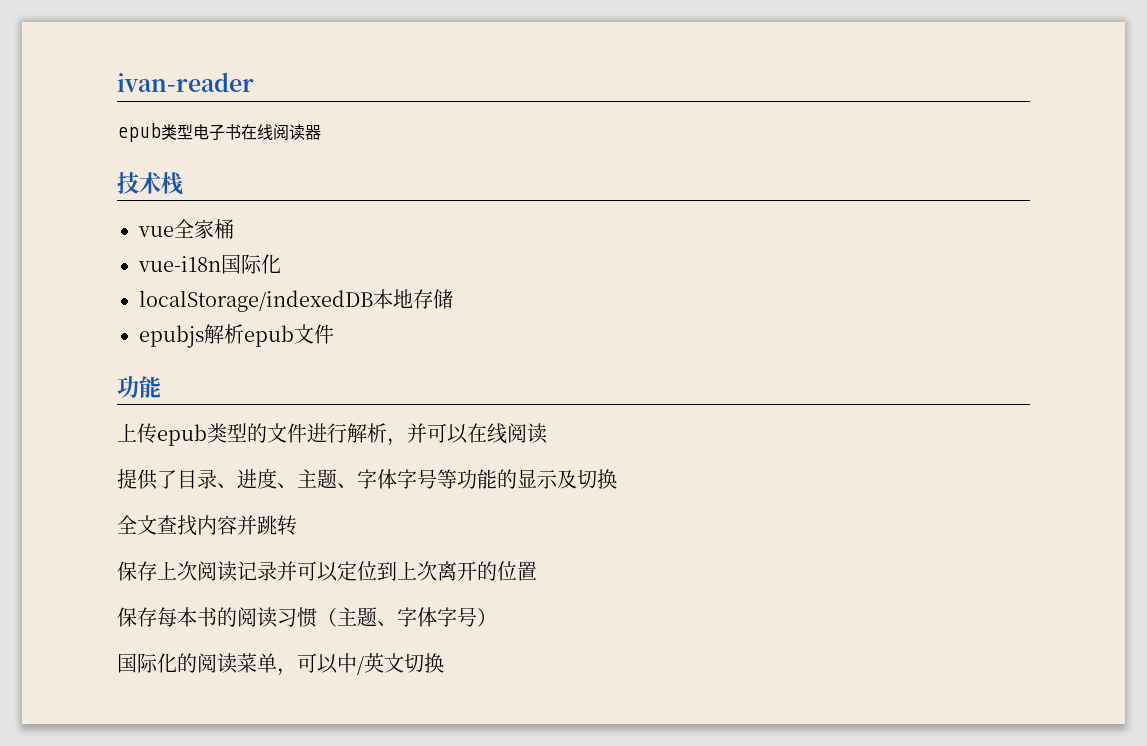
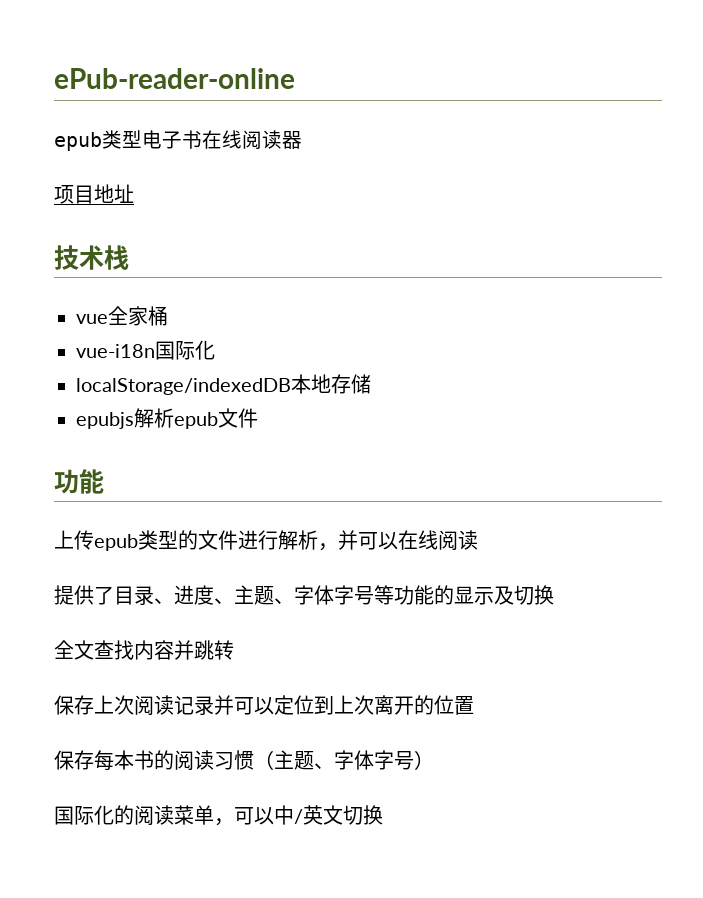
[117,72,254,92] ivan-reader -> [54,68,295,89] ePub-reader-online
(321, 132) none -> [54,184,134,204] // 项目地址

